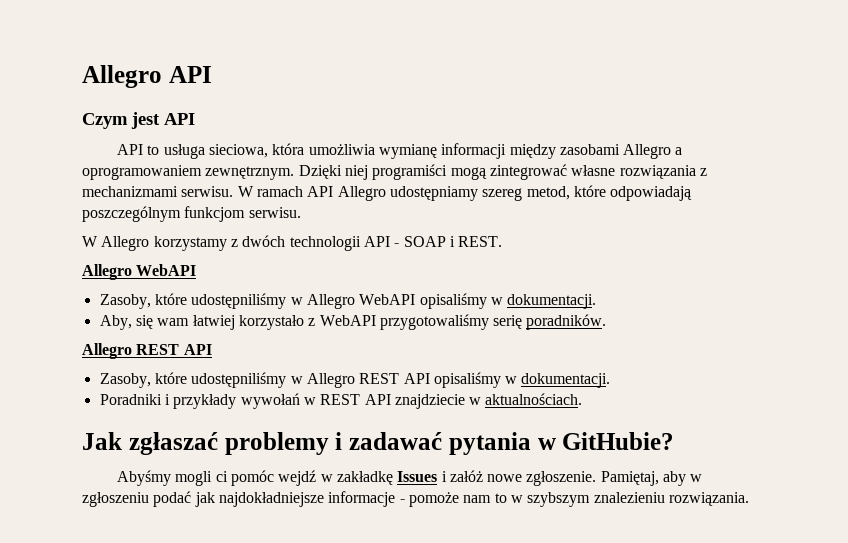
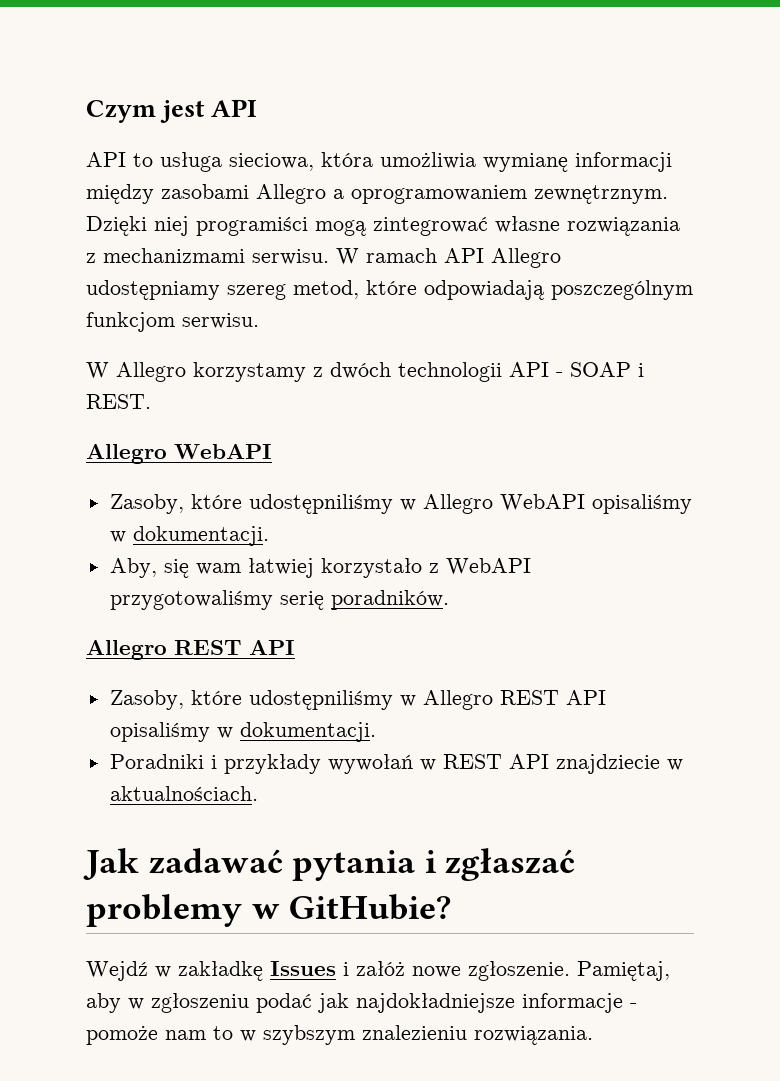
[82,65,212,88] Allegro API // -> (86, 111) none
[128,432,675,455] [116,470,317,486] zgłaszać problemy i zadawać pytania w GitHubie? // Abyśmy mogli ci pomóc wejdź -> [148,848,576,881] [86,894,452,927] [86,961,148,981] zadawać pytania i zgłaszać problemy w GitHubie? // Wejdź

